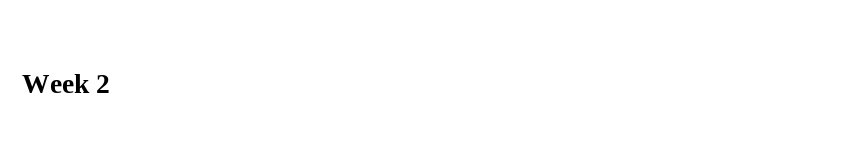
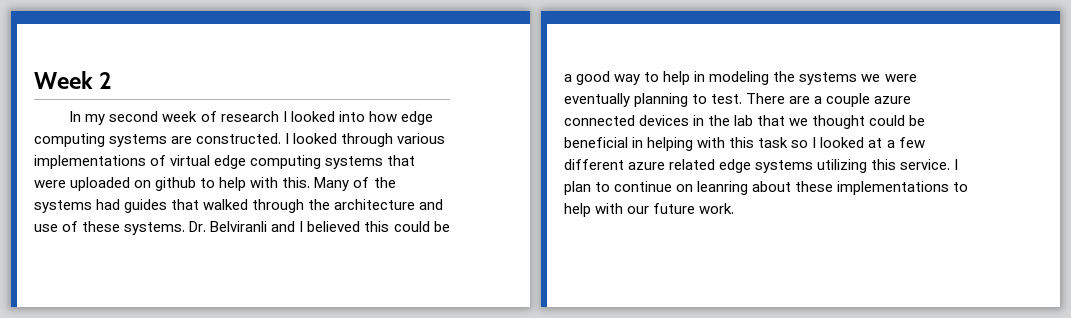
(111, 84) none -> [69,111,433,125] [34,133,446,147] [34,155,416,169] [34,177,396,191] [34,199,444,213] [34,221,450,235] [564,71,917,85] [564,93,912,107] [564,115,926,129] [564,137,925,151] [564,159,959,173] [564,181,969,195] [564,203,735,217] // In my second week of research I looked into how edge computing systems are constructed. I looked through various implementations of virtual edge computing systems that were uploaded on github to help with this. Many of the systems had guides that walked through the architecture and use of these systems. Dr. Belviranli and I believed this could be a good way to help in modeling the systems we were eventually planning to test. There are a couple azure connected devices in the lab that we thought could be beneficial in helping with this task so I looked at a few different azure related edge systems utilizing this service. I plan to continue on leanring about these implementations to help with our future work.

